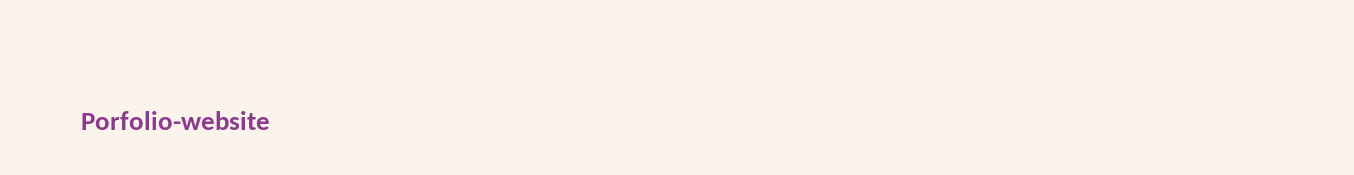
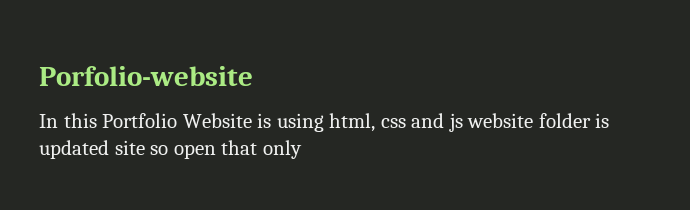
(270, 120) none -> [39,113,610,132] [39,140,302,159] // In this Portfolio Website is using html, css and js website folder is updated site so open that only

